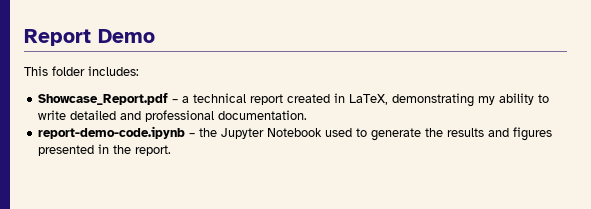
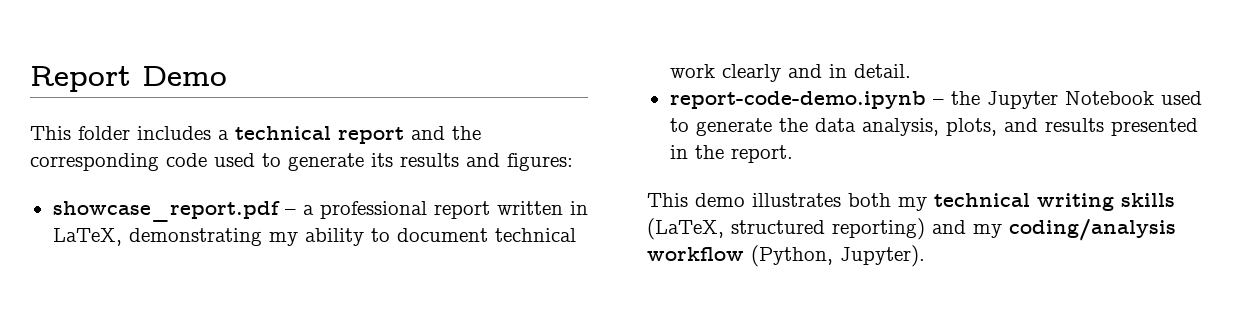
[88,66,139,76] [38,93,331,105] includes: // Showcase_Report.pdf – a technical report created -> [137,126,481,144] [30,153,573,171] [52,201,563,222] includes a technical report and the corresponding code used to generate its results and figures: // showcase_report.pdf – a professional report written
[38,110,308,122] [38,126,186,139] write detailed and professional documentation. // report-demo-code.ipynb -> [396,228,576,242] [669,64,911,82] [669,91,926,109] document technical work clearly and in detail. // report-code-demo.ipynb
[447,127,553,141] results and figures -> [814,118,1104,136] data analysis, plots, and results
(172, 150) none -> [647,193,1175,211] [647,218,1176,241] [647,245,925,267] // This demo illustrates both my technical writing skills (LaTeX, structured reporting) and my coding/analysis workflow (Python, Jupyter).

